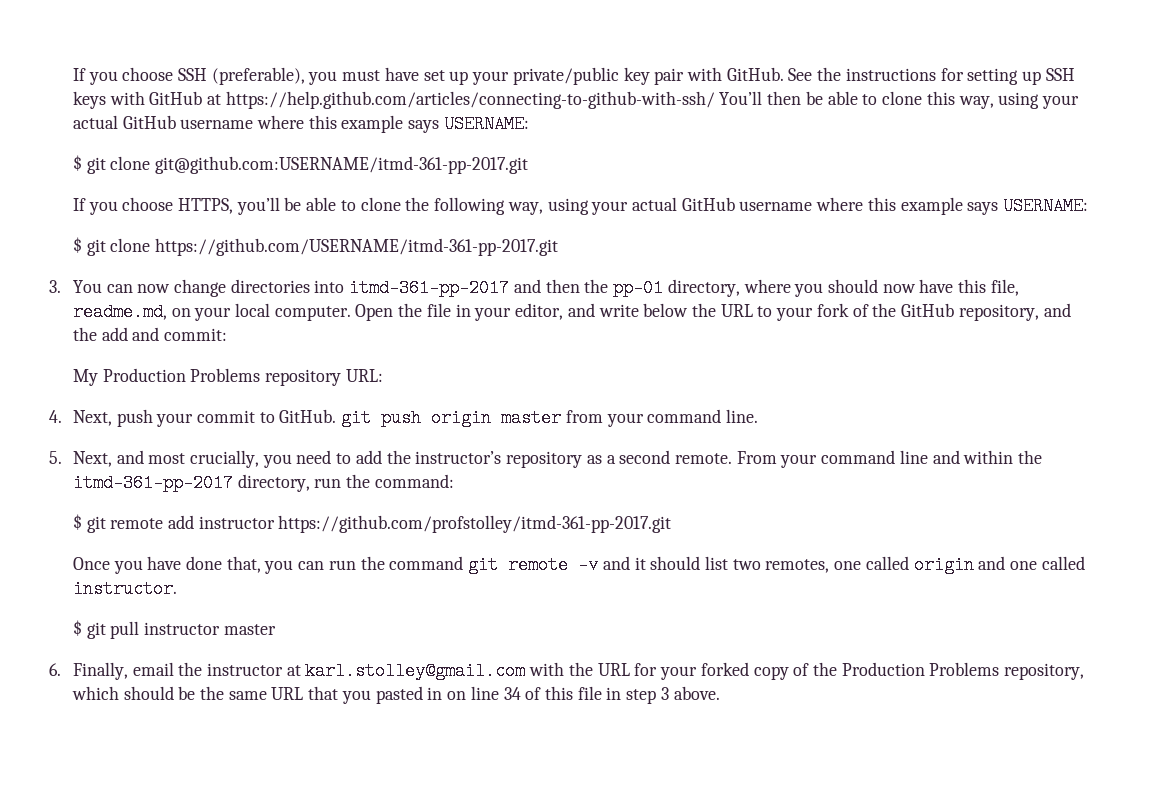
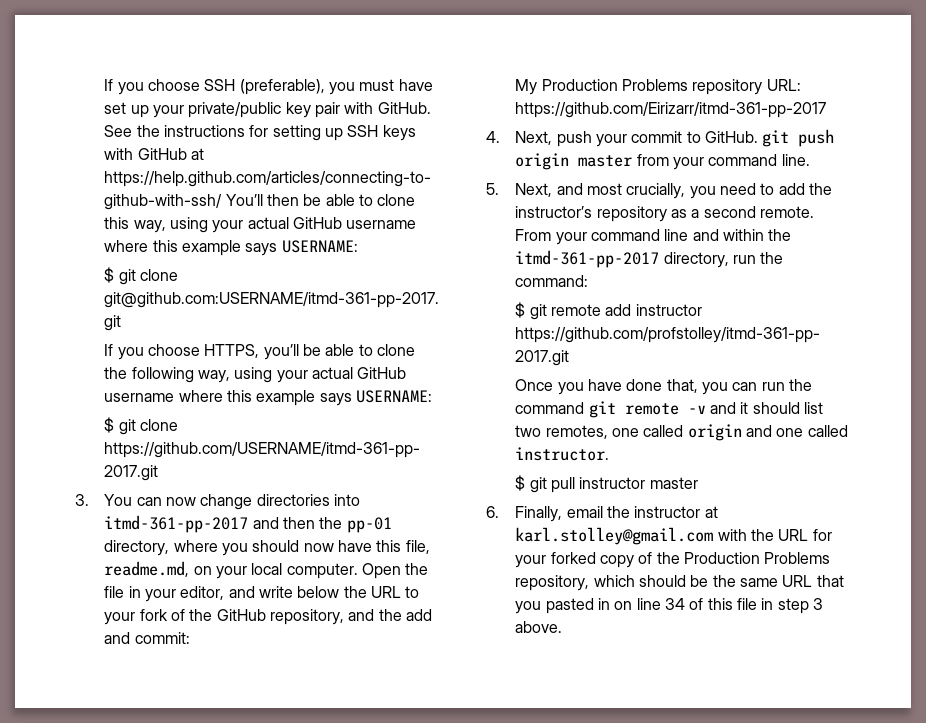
(383, 375) none -> [515,102,827,118] https://github.com/Eirizarr/itmd-361-pp-2017

